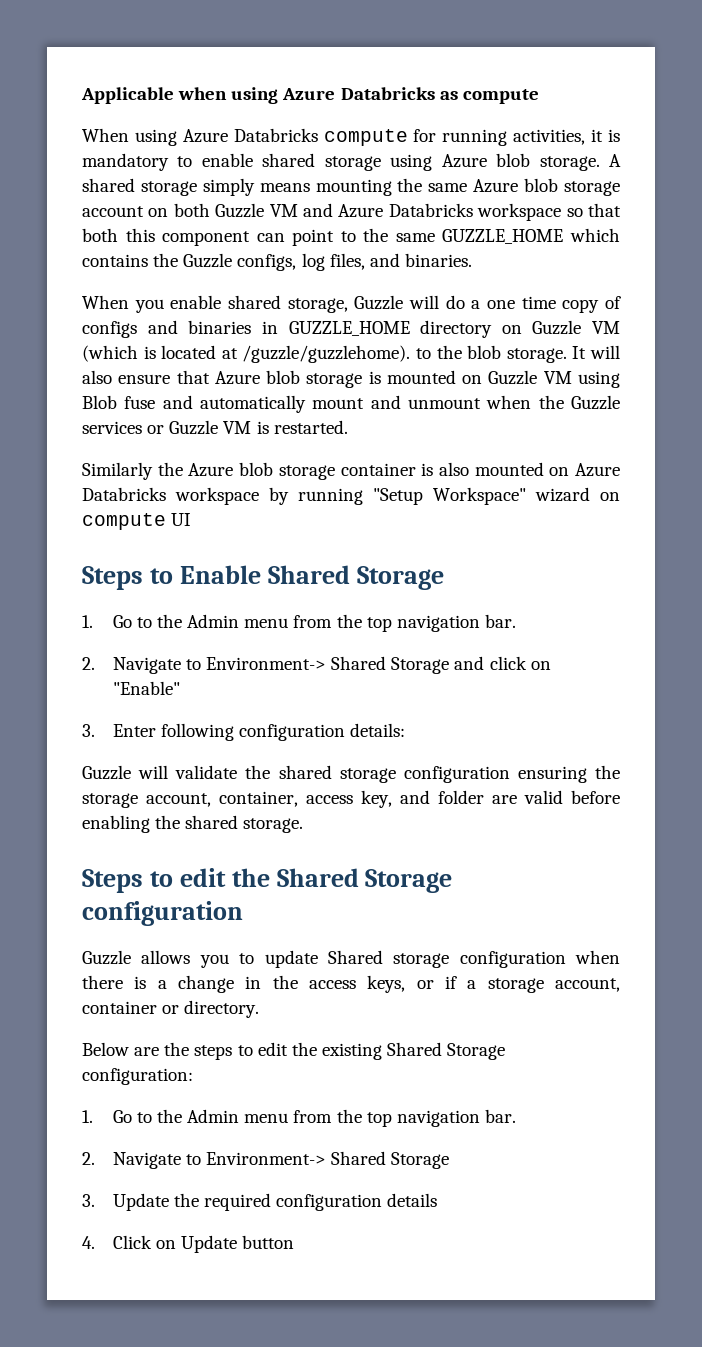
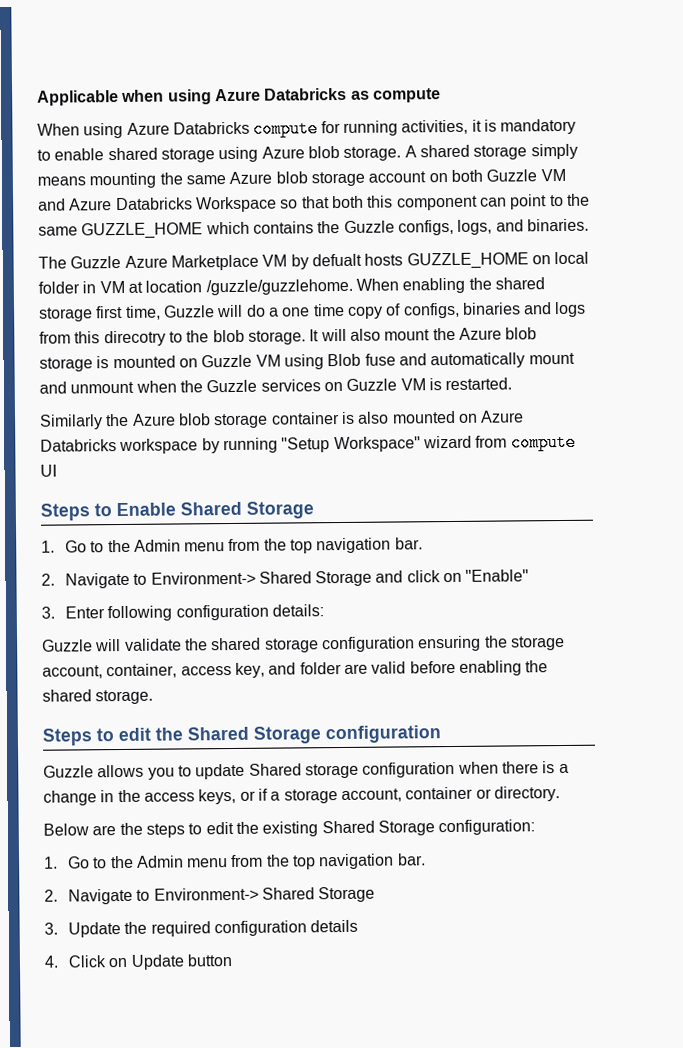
[477,203,562,221] workspace -> [195,196,277,213] Workspace
[301,253,365,271] log files, -> [457,219,493,235] logs,
[82,295,348,313] When you enable shared storage, -> [38,251,590,271] [38,277,545,296] [39,305,161,322] The Guzzle Azure Marketplace VM by defualt hosts GUZZLE_HOME on local folder in VM at location /guzzle/guzzlehome. When enabling the shared storage first time,
[82,320,620,338] [82,345,411,363] configs and binaries in GUZZLE_HOME directory on Guzzle VM (which is located at /guzzle/guzzlehome). -> [403,301,587,319] [39,330,166,347] configs, binaries and logs from this direcotry
[118,370,210,384] ensure that -> [384,327,456,341] mount the
[147,425,165,434] or -> [323,381,343,392] on
[600,492,620,501] on -> [475,435,508,448] from

